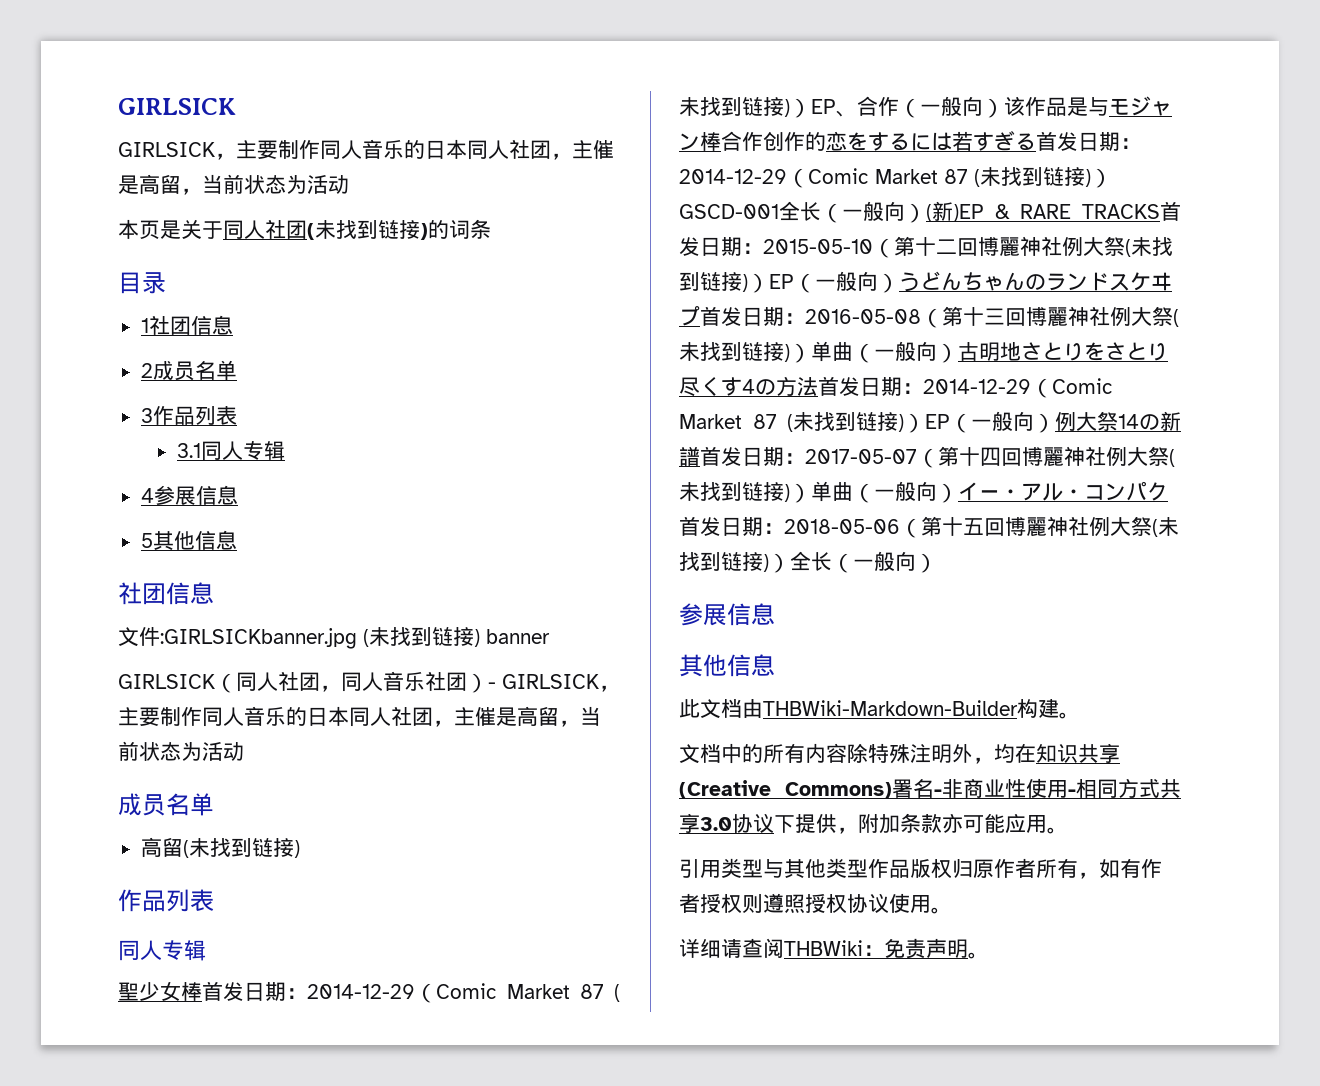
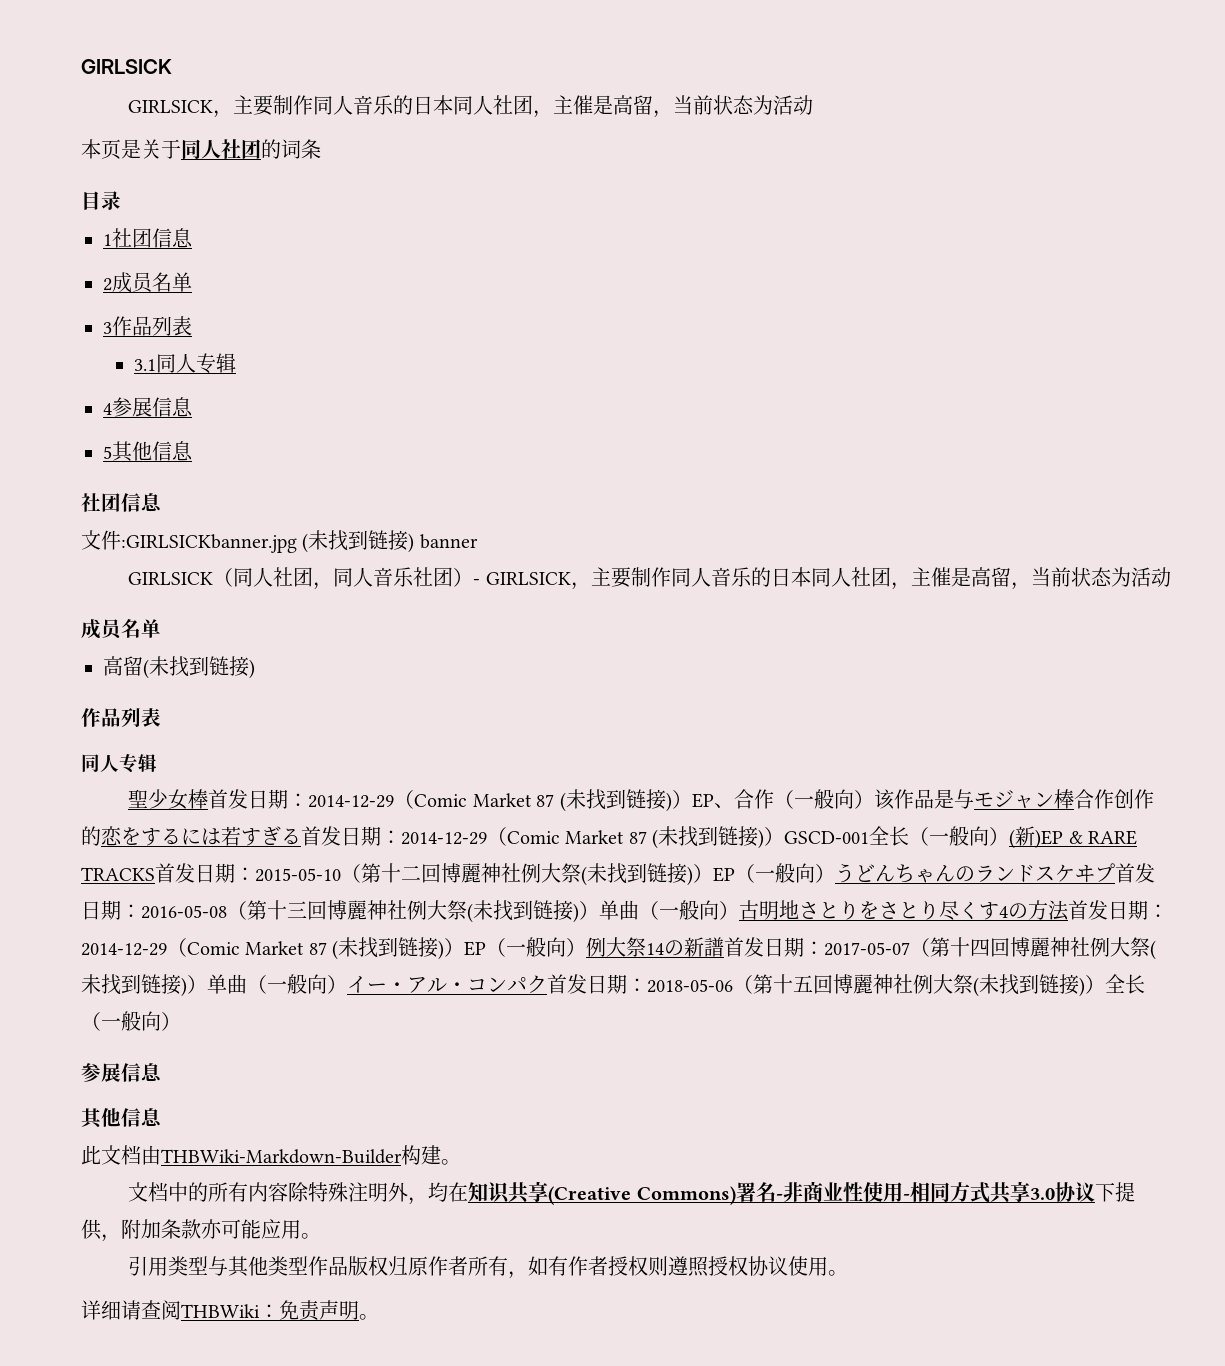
[307,219,428,240] (未找到链接) -> (261, 149) none

